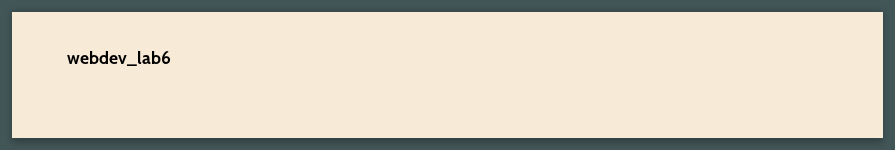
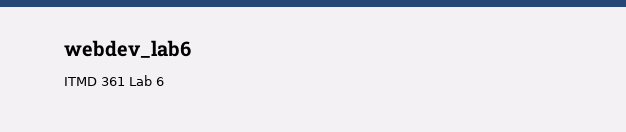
(171, 58) none -> [64,75,164,86] // ITMD 361 Lab 6

